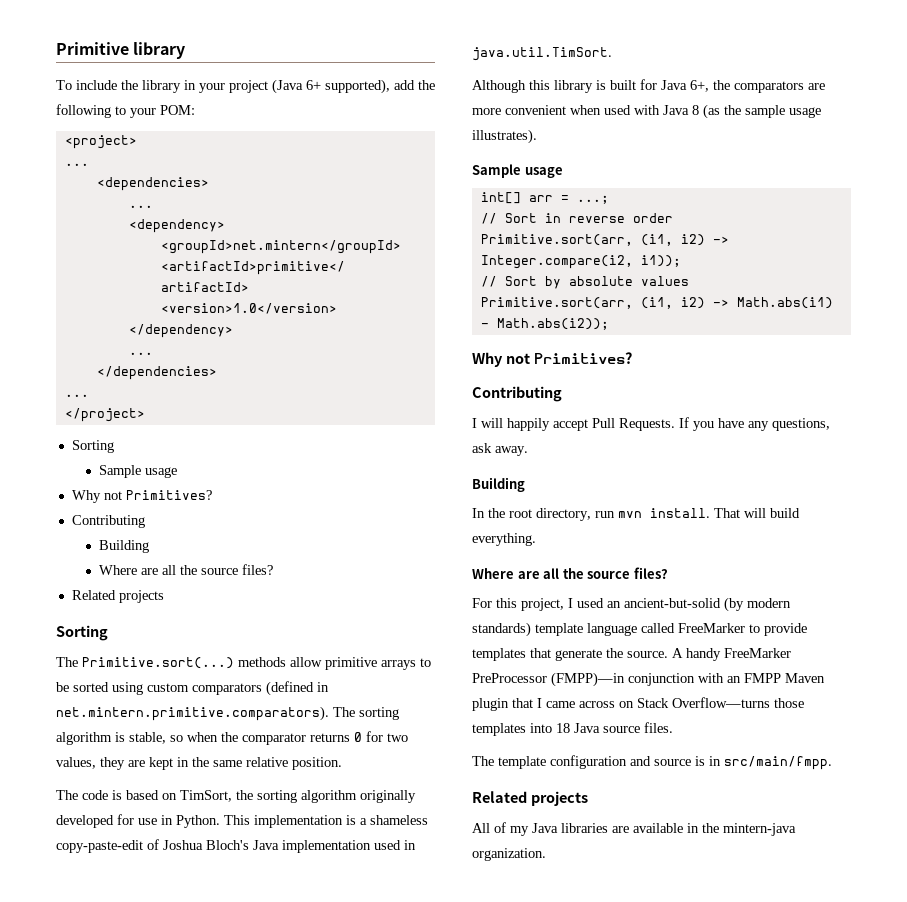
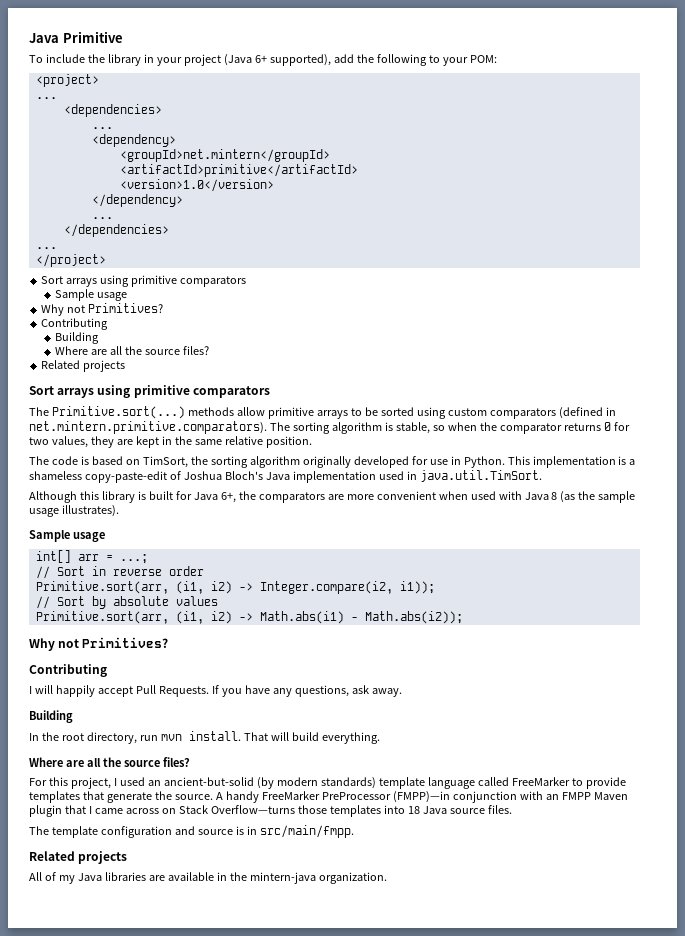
(56, 48) none -> [29,33,59,43] Java
[133,42,186,59] library -> (123, 37) none
[71,440,114,453] Sorting -> [41,275,246,287] Sort arrays using primitive comparators
[56,625,108,641] Sorting -> [29,385,270,398] Sort arrays using primitive comparators

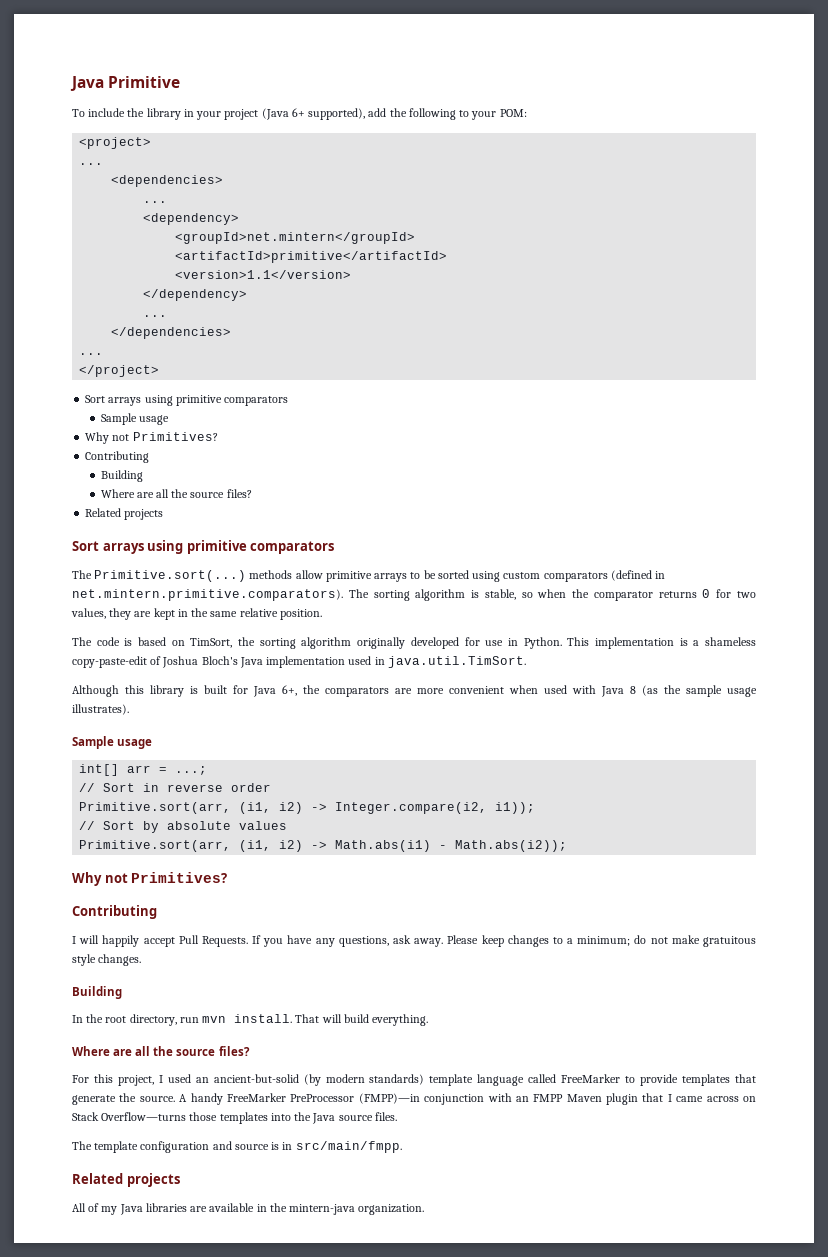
[119,179,274,192] <version>1.0</version> -> [175,270,352,279] <version>1.1</version>
(402, 692) none -> [447,935,756,947] [72,954,142,966] Please keep changes to a minimum; do not make gratuitous style changes.
[407,806,420,814] 18 -> [294,1112,312,1121] the

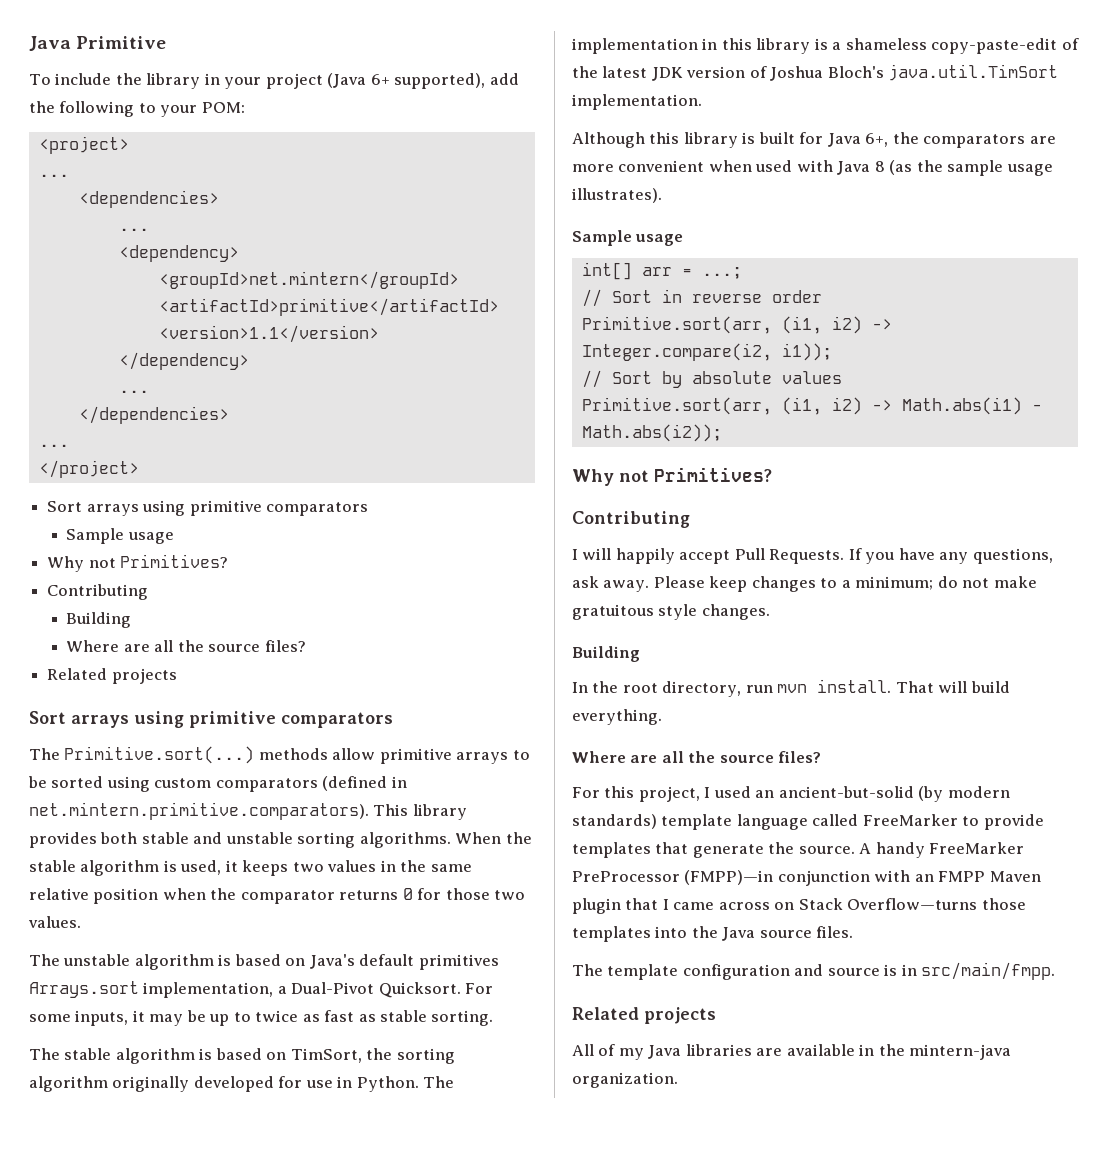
[348,589,533,601] The sorting algorithm is stable, so -> [373,804,467,820] [29,832,532,848] [29,860,472,876] [29,888,159,904] This library provides both stable and unstable sorting algorithms. When the stable algorithm is used, it keeps two values in the same relative position
[736,591,756,598] [71,608,322,620] [72,637,120,646] two values, they are kept in the same relative position. // The code -> [445,888,526,900] [28,916,81,928] [29,954,499,970] [29,981,494,998] [29,1010,494,1026] [29,1048,195,1064] those two values. // The unstable algorithm is based on Java's default primitives Arrays.sort implementation, a Dual-Pivot Quicksort. For some inputs, it may be up to twice as fast as stable sorting. // The stable algorithm
[567,637,674,649] This implementation -> [423,1076,455,1088] [572,38,811,54] The implementation in this library
[162,656,526,668] Joshua Bloch's Java implementation used in java.util.TimSort. -> [572,64,1059,81] [572,94,702,110] the latest JDK version of Joshua Bloch's java.util.TimSort implementation.

